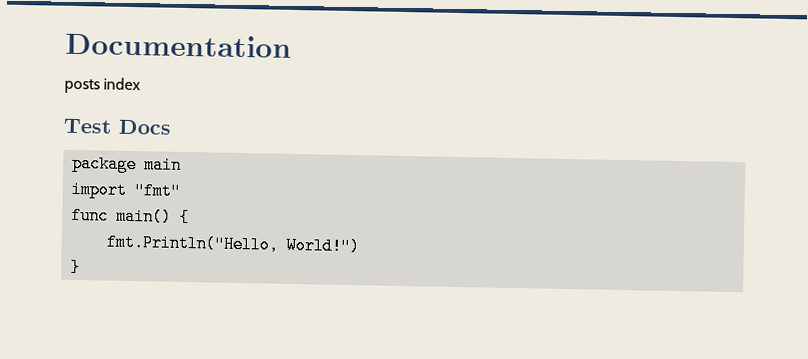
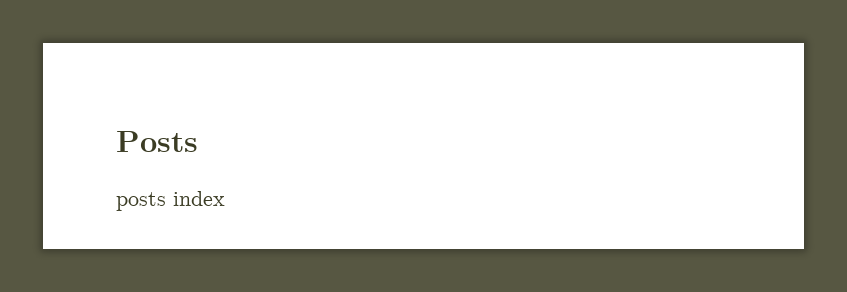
[65,32,292,58] Documentation -> [116,131,198,152] Posts
[63,118,172,135] [72,154,183,174] [71,180,182,200] [71,206,191,227] [106,233,361,256] [70,258,82,277] // Test Docs // package main // import "fmt" // func main() { // fmt.Println("Hello, World!") // } -> (225, 198) none

